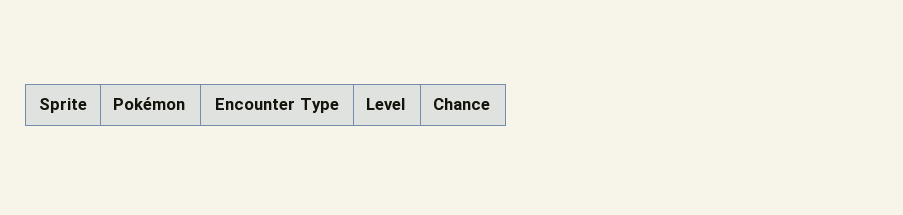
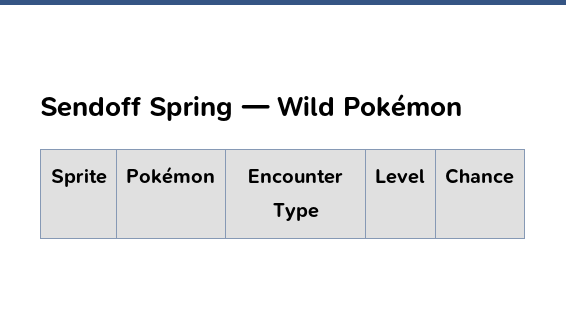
(39, 105) none -> [40,93,462,121] Sendoff Spring — Wild Pokémon //

